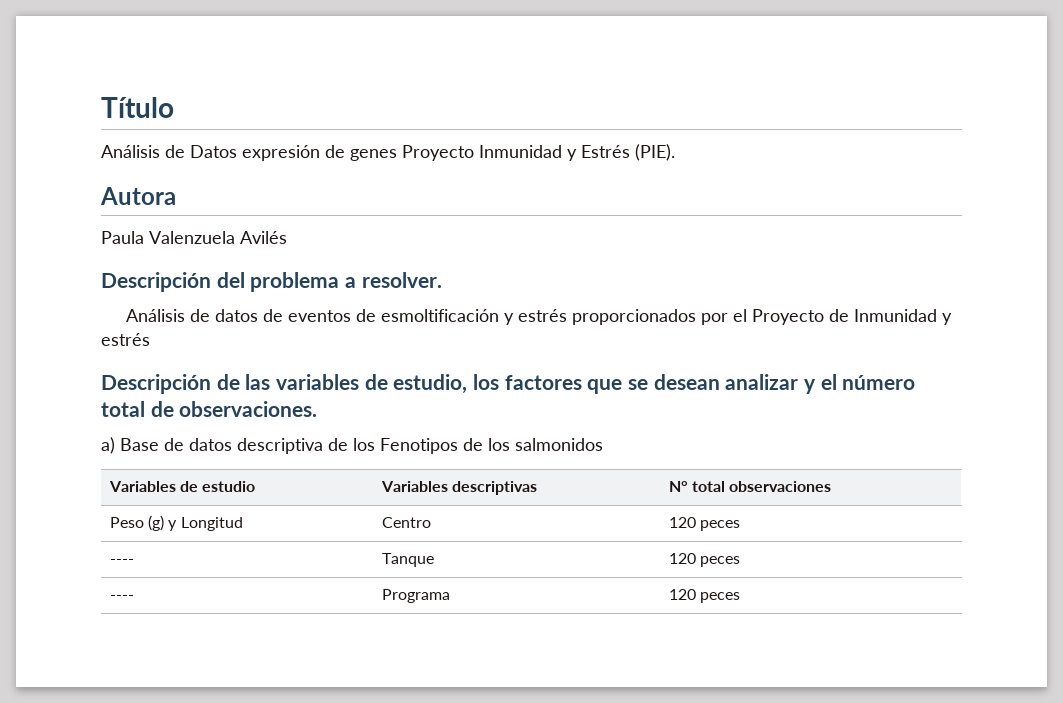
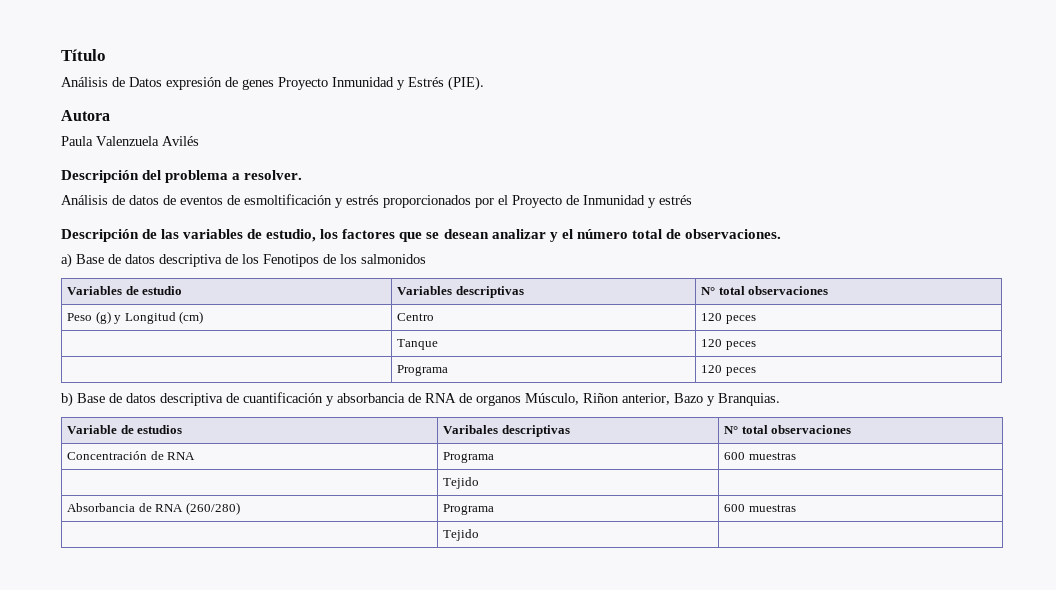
(243, 524) none -> [179,311,204,324] (cm)
[109,559,134,564] ---- -> (756, 319) none
[109,595,134,600] ---- -> (756, 345) none
(740, 597) none -> [61,392,780,407] [67,425,183,434] [443,425,570,437] [724,425,852,434] [67,451,196,460] [443,452,495,463] [724,452,796,460] [443,477,480,489] [67,502,240,515] [443,504,495,515] [724,504,796,512] [443,529,480,541] // b) Base de datos descriptiva de cuantificación y absorbancia de RNA de organos Músculo, Riñon anterior, Bazo y Branquias. // Variable de estudios | Varibales descriptivas | N° total observaciones // Concentración de RNA | Programa | 600 muestras // | Tejido | // Absorbancia de RNA (260/280) | Programa | 600 muestras // | Tejido |

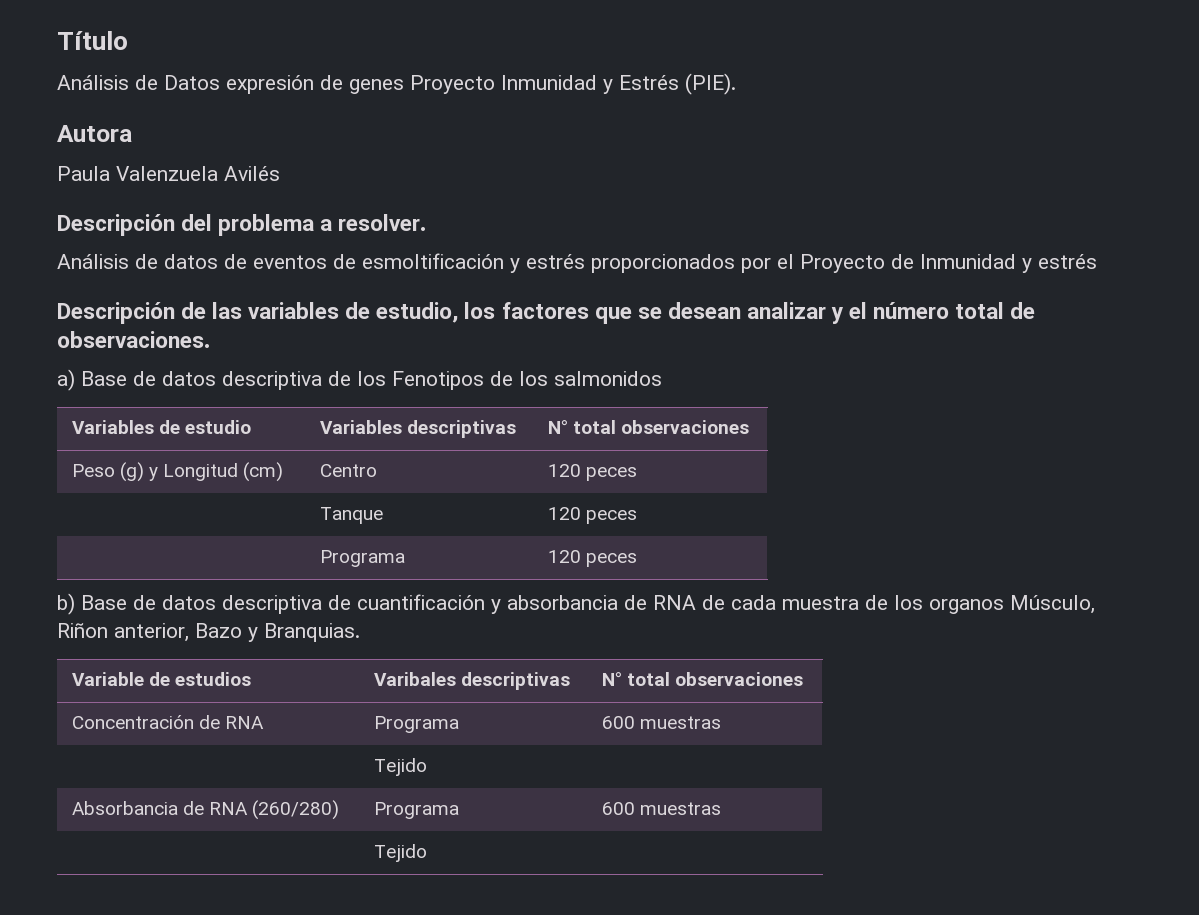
(472, 398) none -> [731,595,923,610] cada muestra de los

